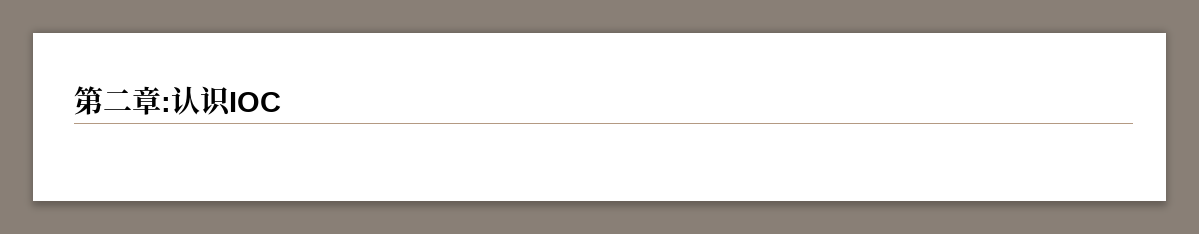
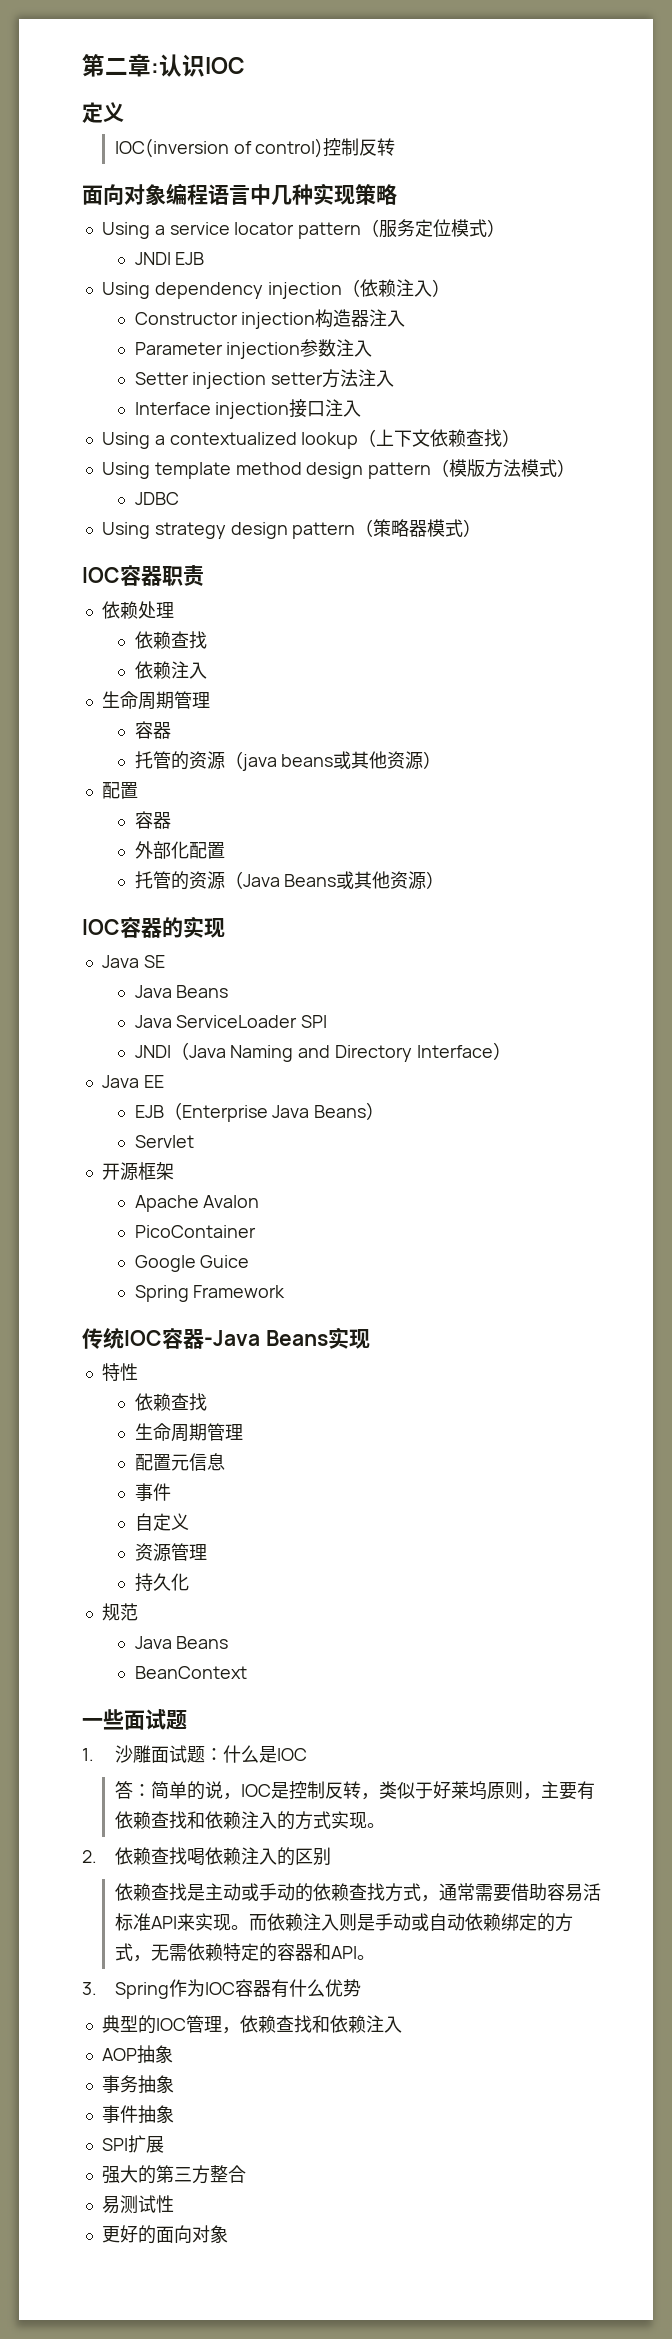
(281, 102) none -> [82,102,124,123] [114,138,396,158] [82,183,397,205] [101,219,506,239] [134,252,205,265] [101,279,450,299] [134,309,406,329] [134,339,373,359] [134,369,395,389] [134,399,362,419] [101,429,521,449] [101,459,576,479] [134,492,179,505] [101,519,482,539] [82,565,204,586] [101,601,174,619] [134,631,207,649] [134,661,207,679] [101,691,210,710] [134,721,171,739] [134,751,442,771] [101,782,138,799] [134,811,171,829] [134,841,225,859] [134,871,445,890] [82,916,225,938] [101,955,165,968] [134,985,229,998] [134,1015,328,1028] [134,1042,511,1062] [101,1075,164,1088] [134,1102,385,1122] [134,1135,194,1148] [101,1162,174,1181] [134,1195,260,1212] [134,1225,256,1238] [134,1255,250,1272] [134,1285,286,1302] [82,1327,370,1349] [101,1363,138,1381] [134,1393,207,1411] [134,1423,243,1442] [134,1453,225,1471] [134,1483,171,1501] [134,1513,189,1531] [134,1543,207,1562] [134,1573,189,1592] [101,1603,138,1621] [134,1636,229,1649] [134,1666,247,1679] [82,1709,187,1730] [82,1745,307,1763] [114,1781,595,1800] [114,1811,385,1830] [82,1847,331,1866] [114,1883,601,1902] [114,1913,573,1932] [114,1943,375,1962] [82,1979,361,1999] [101,2015,402,2034] [101,2045,173,2063] [101,2075,174,2093] [101,2105,174,2123] [101,2135,164,2153] [101,2165,246,2184] [101,2195,174,2214] [101,2225,228,2244] // 定义 // IOC(inversion of control)控制反转 // 面向对象编程语言中几种实现策略 // Using a service locator pattern（服务定位模式） // JNDI EJB // Using dependency injection（依赖注入） // Constructor injection构造器注入 // Parameter injection参数注入 // Setter injection setter方法注入 // Interface injection接口注入 // Using a contextualized lookup（上下文依赖查找） // Using template method design pattern（模版方法模式） // JDBC // Using strategy design pattern（策略器模式） // IOC容器职责 // 依赖处理 // 依赖查找 // 依赖注入 // 生命周期管理 // 容器 // 托管的资源（java beans或其他资源） // 配置 // 容器 // 外部化配置 // 托管的资源（Java Beans或其他资源） // IOC容器的实现 // Java SE // Java Beans // Java ServiceLoader SPI // JNDI（Java Naming and Directory Interface） // Java EE // EJB（Enterprise Java Beans） // Servlet // 开源框架 // Apache Avalon // PicoContainer // Google Guice // Spring Framework // 传统IOC容器-Java Beans实现 // 特性 // 依赖查找 // 生命周期管理 // 配置元信息 // 事件 // 自定义 // 资源管理 // 持久化 // 规范 // Java Beans // BeanContext // 一些面试题 // 1.沙雕面试题：什么是IOC // 答：简单的说，IOC是控制反转，类似于好莱坞原则，主要有依赖查找和依赖注入的方式实现。 // 2.依赖查找喝依赖注入的区别 // 依赖查找是主动或手动的依赖查找方式，通常需要借助容易活标准API来实现。而依赖注入则是手动或自动依赖绑定的方式，无需依赖特定的容器和API。 // 3. Spring作为IOC容器有什么优势 // 典型的IOC管理，依赖查找和依赖注入 // AOP抽象 // 事务抽象 // 事件抽象 // SPI扩展 // 强大的第三方整合 // 易测试性 // 更好的面向对象

